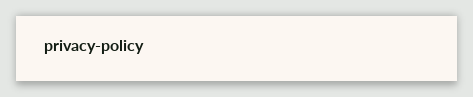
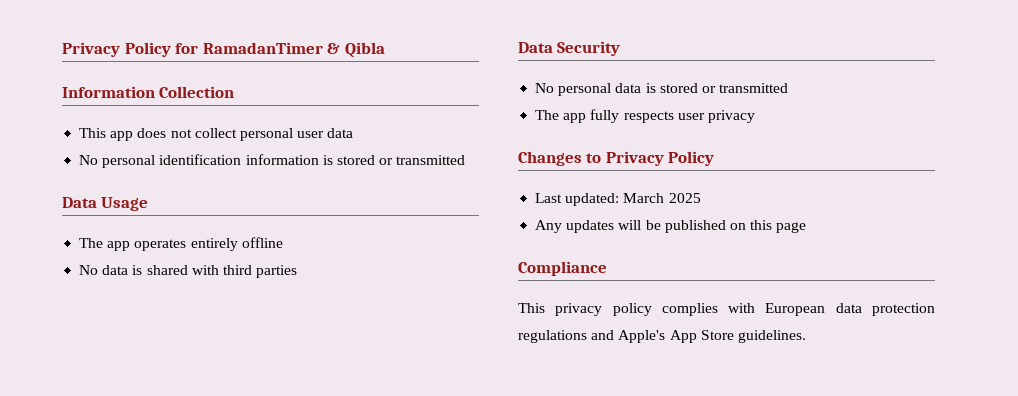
[44,40,144,54] privacy-policy -> [62,42,385,58] [62,86,235,98] [79,128,354,141] [79,154,466,168] [62,197,149,211] [79,237,283,251] [79,265,298,278] [518,41,621,56] [535,83,789,96] [535,109,755,123] [518,151,715,166] [535,193,701,206] [535,220,807,233] [518,261,607,276] [518,303,935,316] [518,330,806,343] Privacy Policy for RamadanTimer & Qibla // Information Collection // This app does not collect personal user data // No personal identification information is stored or transmitted // Data Usage // The app operates entirely offline // No data is shared with third parties // Data Security // No personal data is stored or transmitted // The app fully respects user privacy // Changes to Privacy Policy // Last updated: March 2025 // Any updates will be published on this page // Compliance // This privacy policy complies with European data protection regulations and Apple's App Store guidelines.

